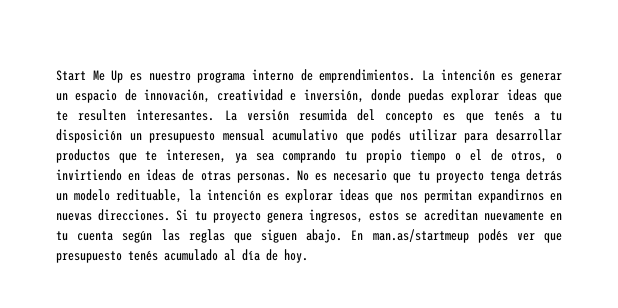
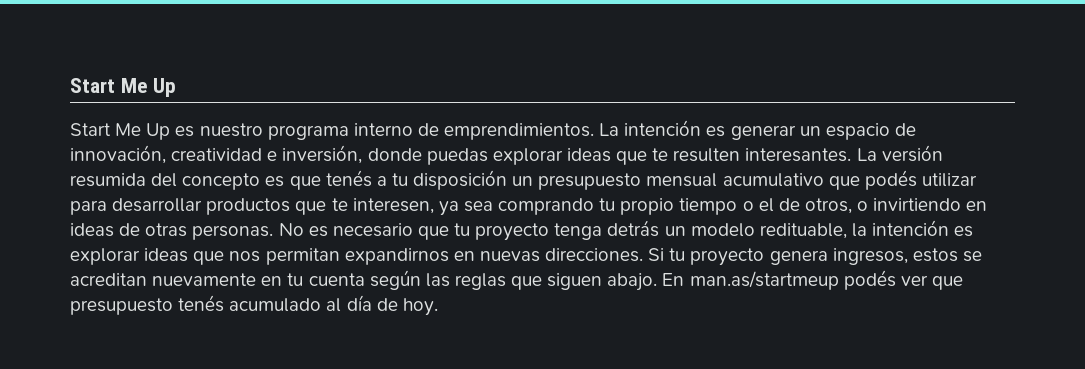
[56,70,124,83] Start Me Up -> [70,78,177,97] [70,123,171,140] Start Me Up // Start Me Up

